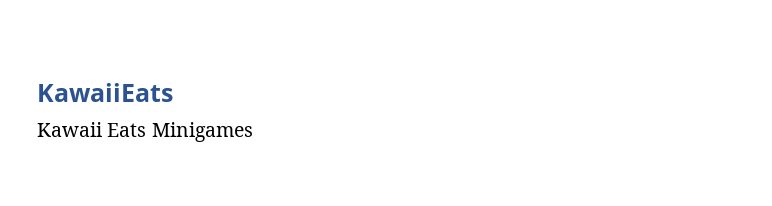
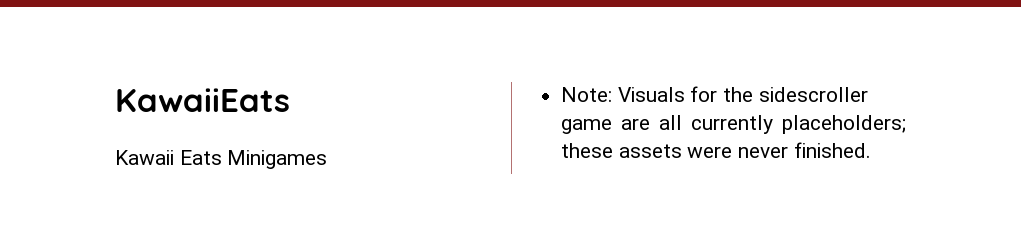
(253, 132) none -> [561,86,868,102] [561,115,906,134] [561,142,871,158] // Note: Visuals for the sidescroller game are all currently placeholders; these assets were never finished.

